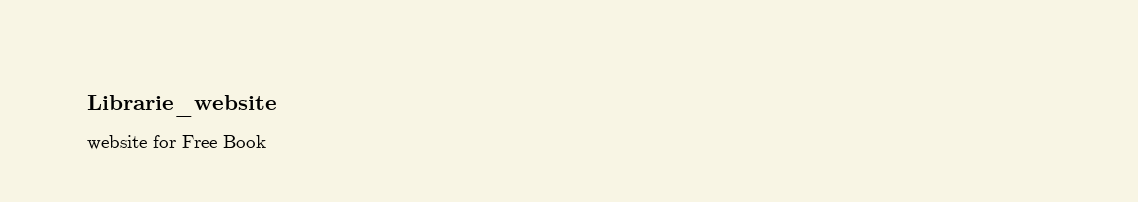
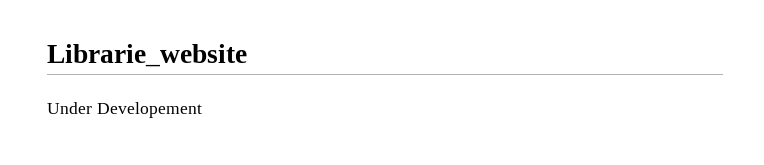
[87,135,266,150] website for Free Book -> [47,102,202,118] Under Developement

